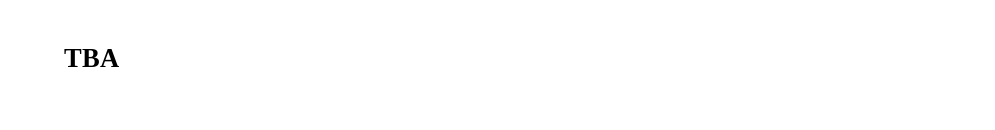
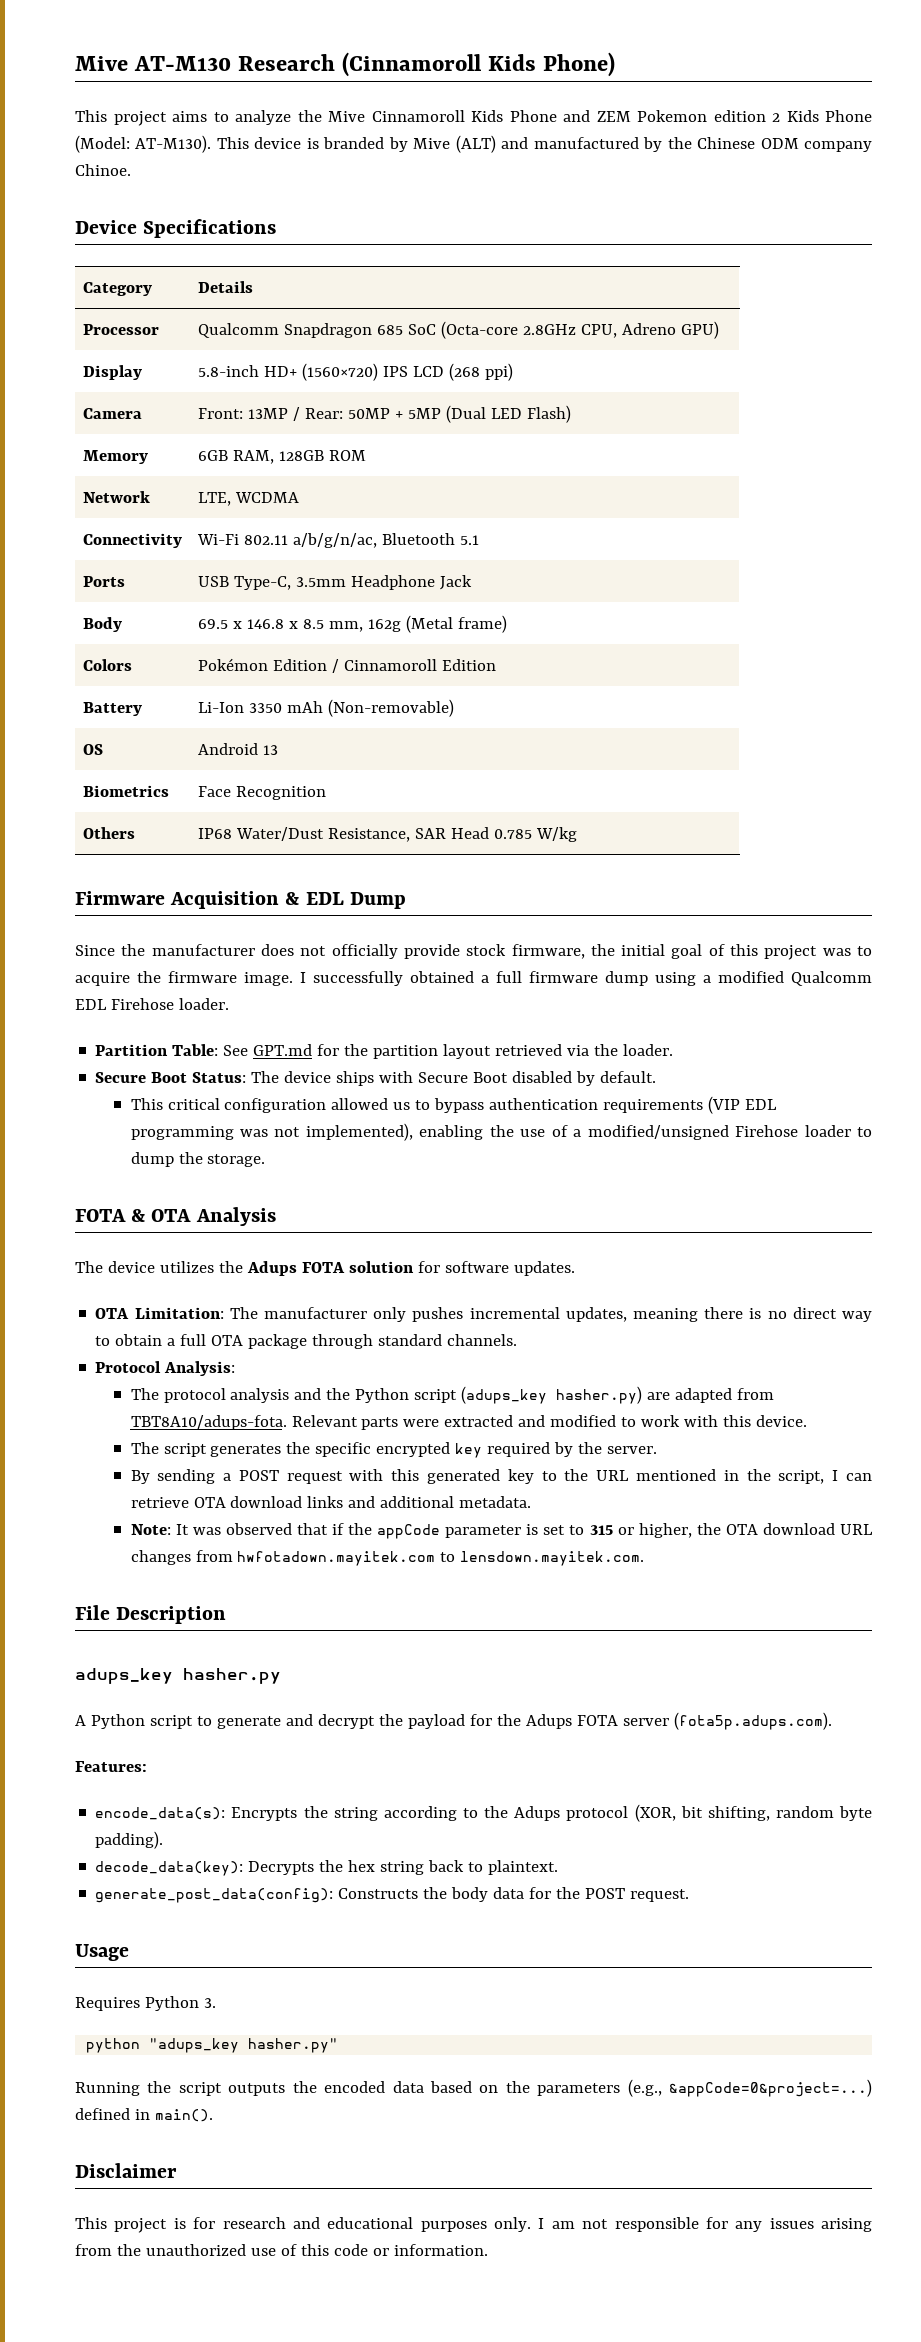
[64,49,119,67] TBA -> [75,52,616,77] [75,110,872,126] [75,135,873,153] [75,164,131,176] [75,219,277,238] [82,282,152,296] [197,281,253,293] [82,324,159,335] [197,321,719,339] [82,365,142,380] [197,363,513,381] [82,408,142,419] [197,405,571,423] [82,450,148,464] [197,450,366,464] [82,491,150,503] [197,492,299,506] [82,533,182,548] [196,533,479,548] [82,576,125,587] [197,575,472,590] [82,617,122,632] [197,615,507,633] [82,659,132,671] [197,658,496,673] [82,702,142,716] [197,699,454,717] [82,744,103,755] [197,743,278,755] [82,785,169,797] [197,786,326,800] [82,827,135,839] [197,827,577,842] [75,891,406,909] [75,944,872,960] [75,971,872,986] [75,998,229,1010] [95,1044,674,1059] [95,1071,657,1086] [130,1096,778,1114] [130,1123,872,1141] [130,1152,266,1167] [75,1207,276,1226] [75,1261,575,1276] [95,1307,872,1322] [95,1334,518,1349] [95,1361,236,1376] [130,1386,775,1404] [130,1415,808,1430] [130,1442,658,1458] [130,1469,873,1484] [130,1496,532,1508] [130,1523,874,1539] [130,1550,645,1566] [75,1605,227,1624] [75,1668,281,1684] [75,1712,832,1730] [75,1761,147,1772] [95,1804,872,1822] [95,1831,164,1849] [95,1860,559,1876] [95,1887,690,1903] [75,1944,129,1961] [75,1996,216,2011] [86,2038,339,2053] [75,2079,872,2097] [75,2108,213,2122] [75,2163,177,2178] [75,2217,872,2233] [75,2244,488,2256] Mive AT-M130 Research (Cinnamoroll Kids Phone) // This project aims to analyze the Mive Cinnamoroll Kids Phone and ZEM Pokemon edition 2 Kids Phone (Model: AT-M130). This device is branded by Mive (ALT) and manufactured by the Chinese ODM company Chinoe. // Device Specifications // Category | Details // Processor | Qualcomm Snapdragon 685 SoC (Octa-core 2.8GHz CPU, Adreno GPU) // Display | 5.8-inch HD+ (1560×720) IPS LCD (268 ppi) // Camera | Front: 13MP / Rear: 50MP + 5MP (Dual LED Flash) // Memory | 6GB RAM, 128GB ROM // Network | LTE, WCDMA // Connectivity | Wi-Fi 802.11 a/b/g/n/ac, Bluetooth 5.1 // Ports | USB Type-C, 3.5mm Headphone Jack // Body | 69.5 x 146.8 x 8.5 mm, 162g (Metal frame) // Colors | Pokémon Edition / Cinnamoroll Edition // Battery | Li-Ion 3350 mAh (Non-removable) // OS | Android 13 // Biometrics | Face Recognition // Others | IP68 Water/Dust Resistance, SAR Head 0.785 W/kg // Firmware Acquisition & EDL Dump // Since the manufacturer does not officially provide stock firmware, the initial goal of this project was to acquire the firmware image. I successfully obtained a full firmware dump using a modified Qualcomm EDL Firehose loader. // Partition Table: See GPT.md for the partition layout retrieved via the loader. // Secure Boot Status: The device ships with Secure Boot disabled by default. // This critical configuration allowed us to bypass authentication requirements (VIP EDL programming was not implemented), enabling the use of a modified/unsigned Firehose loader to dump the storage. // FOTA & OTA Analysis // The device utilizes the Adups FOTA solution for software updates. // OTA Limitation: The manufacturer only pushes incremental updates, meaning there is no direct way to obtain a full OTA package through standard channels. // Protocol Analysis: // The protocol analysis and the Python script (adups_key hasher.py) are adapted from TBT8A10/adups-fota. Relevant parts were extracted and modified to work with this device. // The script generates the specific encrypted key required by the server. // By sending a POST request with this generated key to the URL mentioned in the script, I can retrieve OTA download links and additional metadata. // Note: It was observed that if the appCode parameter is set to 315 or higher, the OTA download URL changes from hwfotadown.mayitek.com to lensdown.mayitek.com. // File Description // adups_key hasher.py // A Python script to generate and decrypt the payload for the Adups FOTA server (fota5p.adups.com). // Features: // encode_data(s): Encrypts the string according to the Adups protocol (XOR, bit shifting, random byte padding). // decode_data(key): Decrypts the hex string back to plaintext. // generate_post_data(config): Constructs the body data for the POST request. // Usage // Requires Python 3. // python "adups_key hasher.py" // Running the script outputs the encoded data based on the parameters (e.g., &appCode=0&project=...) defined in main(). // Disclaimer // This project is for research and educational purposes only. I am not responsible for any issues arising from the unauthorized use of this code or information.

